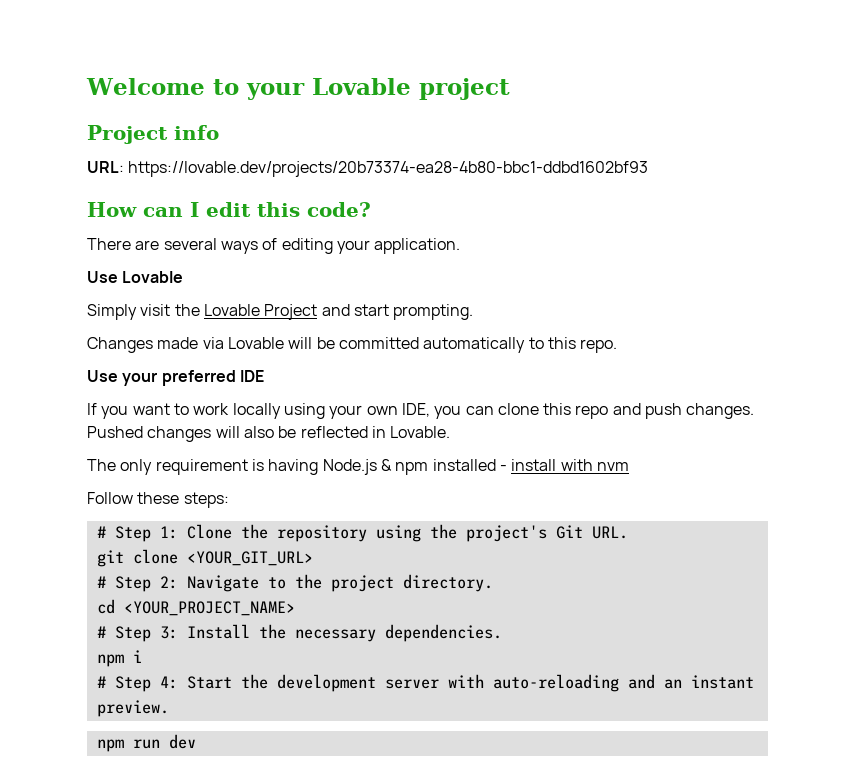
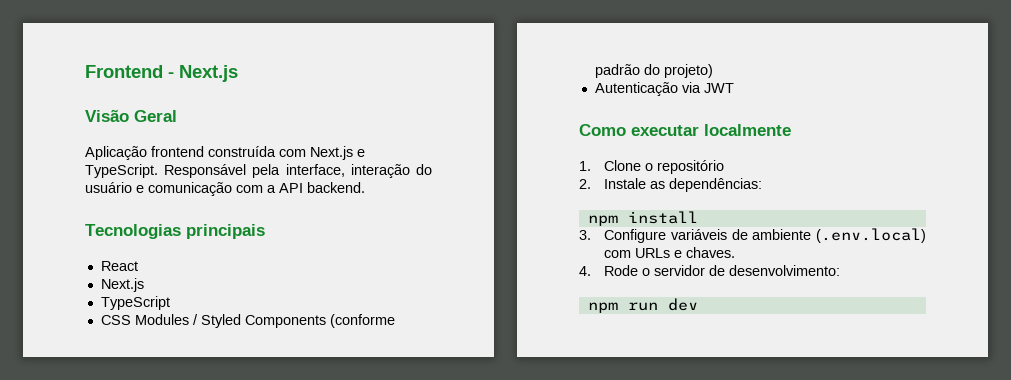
[86,78,510,100] [87,125,219,144] [87,161,649,177] [87,202,371,217] [87,238,461,254] [87,271,184,283] [87,304,474,320] [87,337,618,353] [87,370,264,386] [87,403,755,419] [87,426,451,442] [87,459,629,475] [87,492,229,508] [96,524,628,542] [96,549,313,567] [96,574,493,592] [96,599,295,616] [96,624,502,642] [96,650,142,667] [96,674,754,692] [96,700,169,717] Welcome to your Lovable project // Project info // URL: https://lovable.dev/projects/20b73374-ea28-4b80-bbc1-ddbd1602bf93 // How can I edit this code? // There are several ways of editing your application. // Use Lovable // Simply visit the Lovable Project and start prompting. // Changes made via Lovable will be committed automatically to this repo. // Use your preferred IDE // If you want to work locally using your own IDE, you can clone this repo and push changes. Pushed changes will also be reflected in Lovable. // The only requirement is having Node.js & npm installed - install with nvm // Follow these steps: // # Step 1: Clone the repository using the project's Git URL. // git clone <YOUR_GIT_URL> // # Step 2: Navigate to the project directory. // cd <YOUR_PROJECT_NAME> // # Step 3: Install the necessary dependencies. // npm i // # Step 4: Start the development server with auto-reloading and an instant preview. -> [85,65,238,82] [85,109,177,122] [85,146,365,160] [85,164,432,178] [85,182,365,196] [85,224,265,239] [100,261,138,271] [100,278,144,292] [100,296,170,310] [100,314,395,328] [594,64,713,78] [594,82,734,96] [579,124,791,136] [579,160,725,174] [579,178,763,192] [587,211,698,226] [579,228,926,243] [604,247,736,258] [579,265,841,276] Frontend - Next.js // Visão Geral // Aplicação frontend construída com Next.js e TypeScript. Responsável pela interface, interação do usuário e comunicação com a API backend. // Tecnologias principais // React // Next.js // TypeScript // CSS Modules / Styled Components (conforme padrão do projeto) // Autenticação via JWT // Como executar localmente // 1. Clone o repositório // 2. Instale as dependências: // npm install // 3. Configure variáveis de ambiente (.env.local) com URLs e chaves. // 4. Rode o servidor de desenvolvimento:

